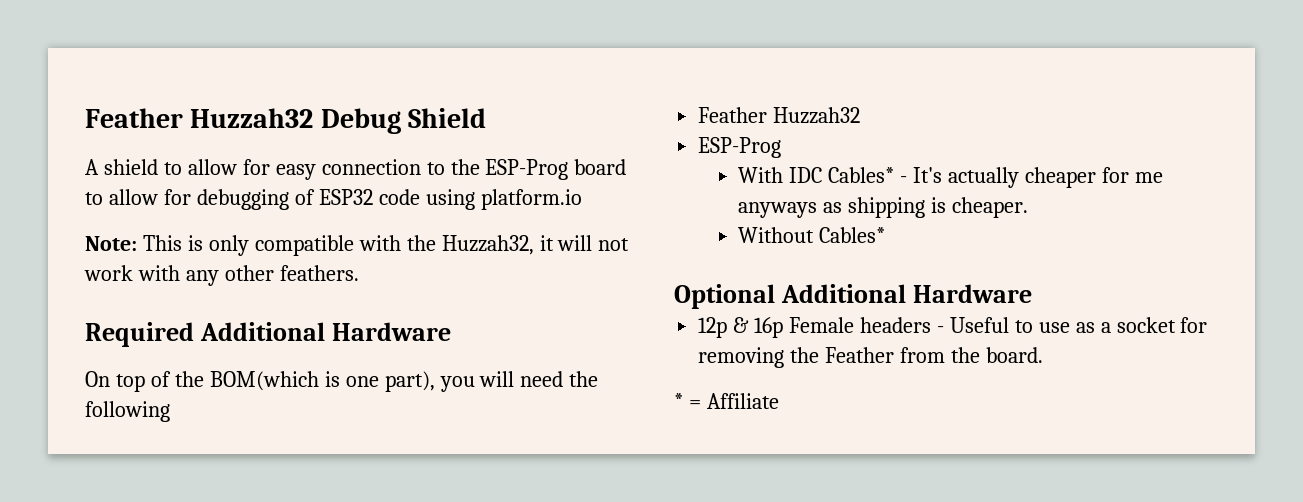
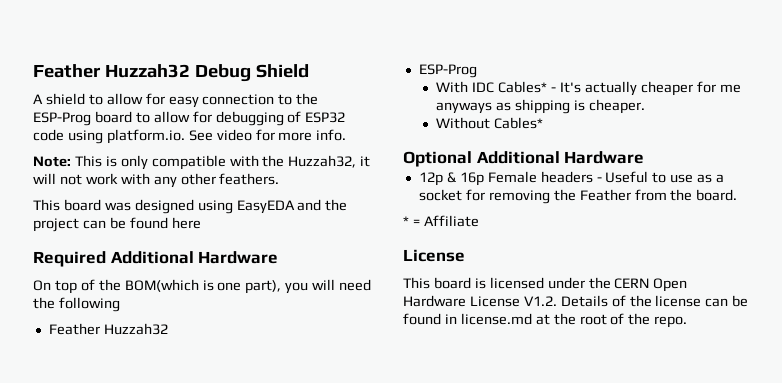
[480,189,582,210] platform.io -> [106,129,347,144] platform.io. See video for more info.
(359, 273) none -> [33,199,348,214] [33,217,201,232] // This board was designed using EasyEDA and the project can be found here
(779, 401) none -> [403,249,465,262] [403,277,688,292] [403,295,749,307] [403,313,688,328] // License // This board is licensed under the CERN Open Hardware License V1.2. Details of the license can be found in license.md at the root of the repo.

